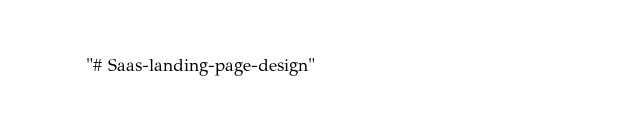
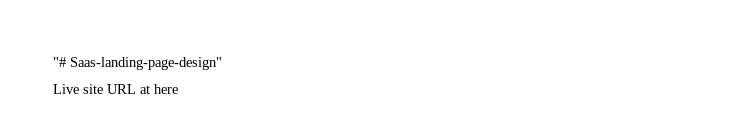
(315, 67) none -> [53,84,178,94] // Live site URL at here

